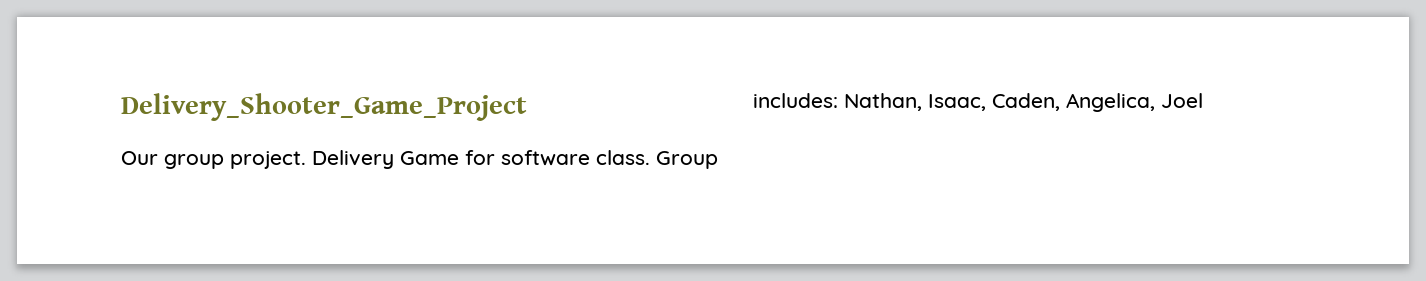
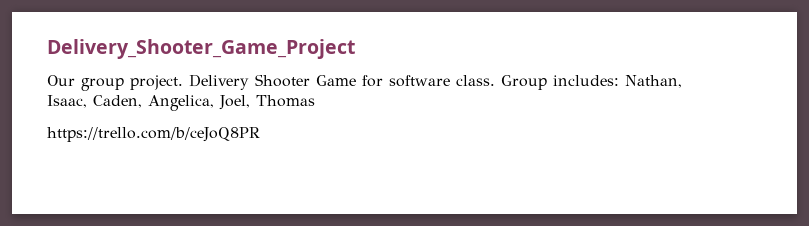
(394, 159) none -> [255,74,310,87] Shooter
[1161,93,1203,108] Joel -> [219,95,315,110] [47,127,260,142] Joel, Thomas // https://trello.com/b/ceJoQ8PR

